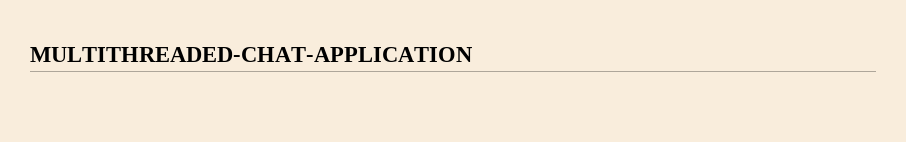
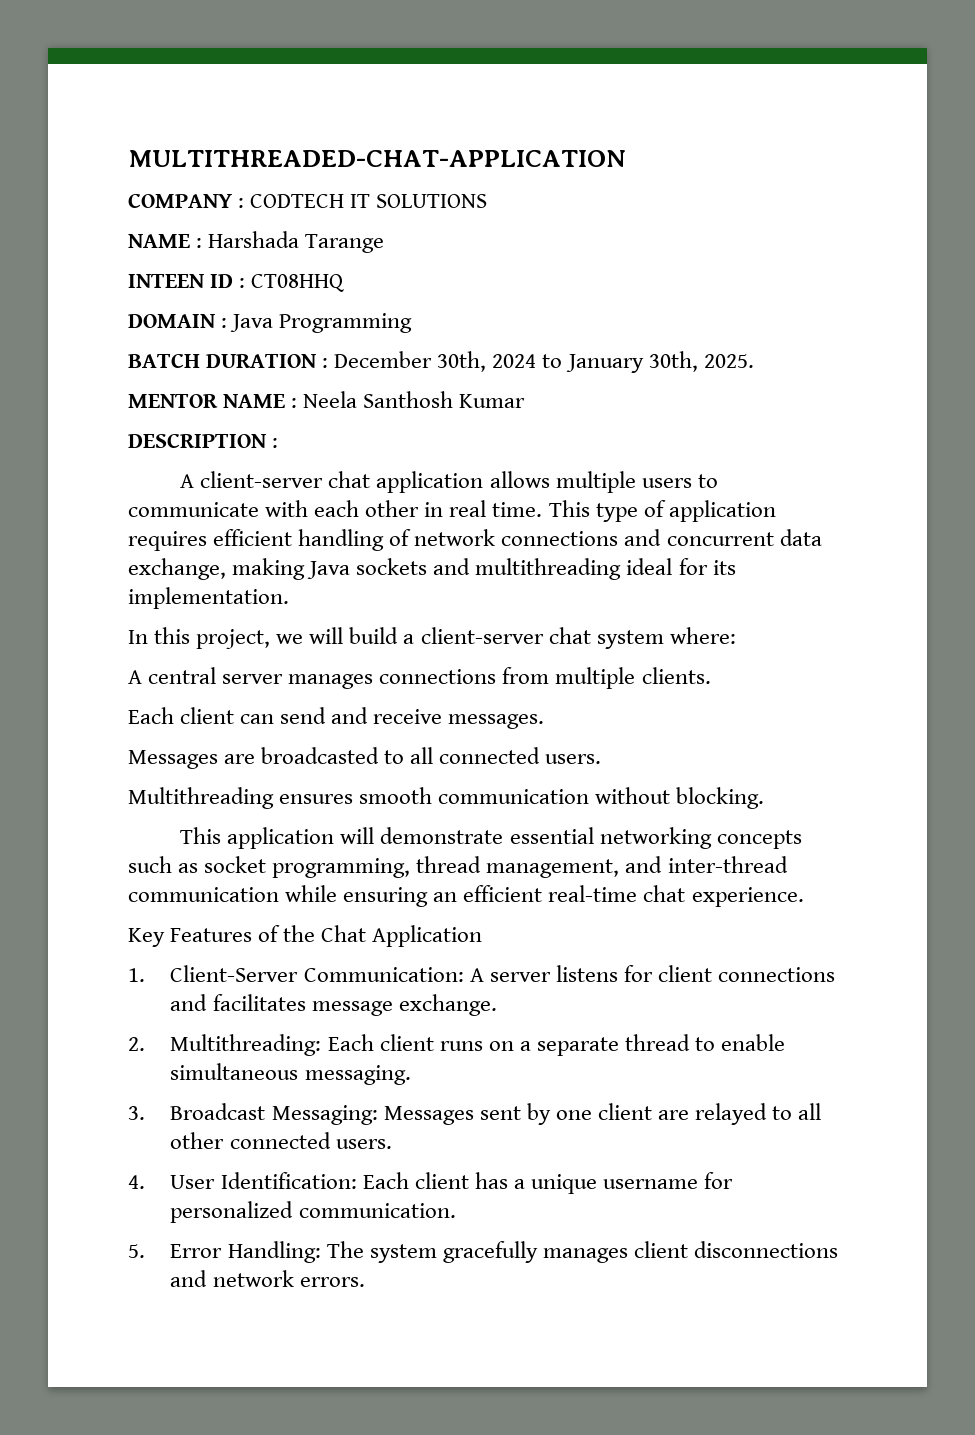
(472, 54) none -> [128,193,488,208] [128,231,385,253] [128,274,345,292] [128,313,413,333] [128,351,754,373] [128,391,526,408] [128,433,279,448] [180,471,718,493] [128,500,776,522] [128,529,822,551] [128,558,736,580] [128,587,289,609] [128,627,736,649] [128,667,711,689] [128,707,545,729] [128,747,602,769] [128,787,765,809] [180,827,802,849] [128,856,788,878] [128,885,804,907] [128,925,483,947] [128,965,835,982] [170,994,497,1016] [128,1034,786,1056] [170,1063,411,1085] [128,1103,822,1125] [170,1132,392,1149] [128,1172,734,1194] [170,1201,456,1223] [128,1241,838,1263] [170,1270,365,1287] // COMPANY : CODTECH IT SOLUTIONS // NAME : Harshada Tarange // INTEEN ID : CT08HHQ // DOMAIN : Java Programming // BATCH DURATION : December 30th, 2024 to January 30th, 2025. // MENTOR NAME : Neela Santhosh Kumar // DESCRIPTION : // A client-server chat application allows multiple users to communicate with each other in real time. This type of application requires efficient handling of network connections and concurrent data exchange, making Java sockets and multithreading ideal for its implementation. // In this project, we will build a client-server chat system where: // A central server manages connections from multiple clients. // Each client can send and receive messages. // Messages are broadcasted to all connected users. // Multithreading ensures smooth communication without blocking. // This application will demonstrate essential networking concepts such as socket programming, thread management, and inter-thread communication while ensuring an efficient real-time chat experience. // Key Features of the Chat Application // 1. Client-Server Communication: A server listens for client connections and facilitates message exchange. // 2. Multithreading: Each client runs on a separate thread to enable simultaneous messaging. // 3. Broadcast Messaging: Messages sent by one client are relayed to all other connected users. // 4. User Identification: Each client has a unique username for personalized communication. // 5. Error Handling: The system gracefully manages client disconnections and network errors.

